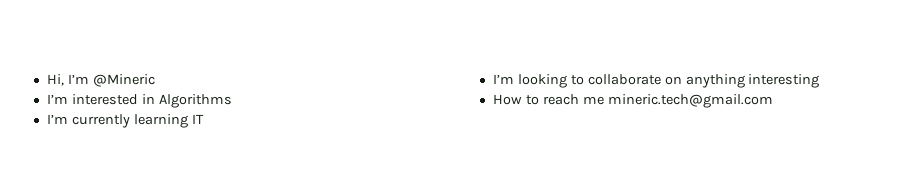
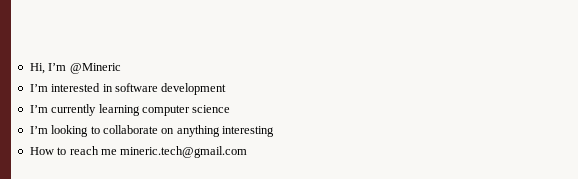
[158,94,232,108] Algorithms -> [114,83,227,95] software development
[191,114,204,124] IT -> [141,105,231,116] computer science

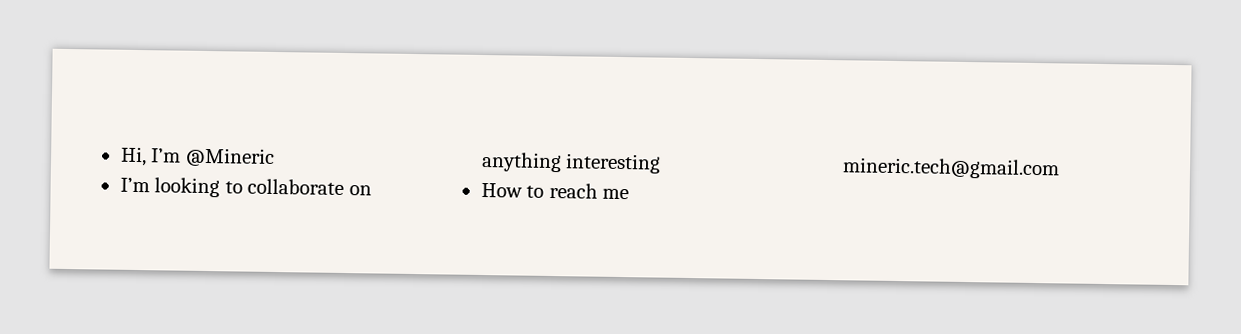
[29,83,227,95] [29,104,231,116] // I’m interested in software development // I’m currently learning computer science -> (275, 157) none

